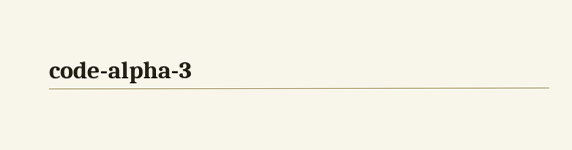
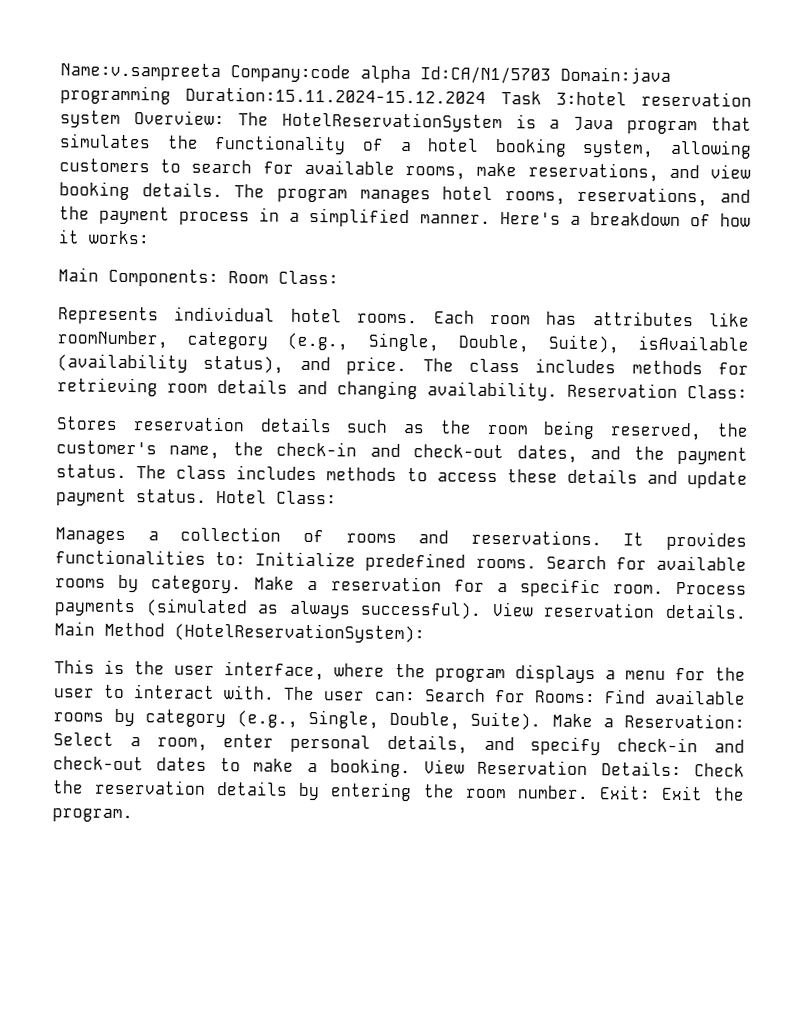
[48,61,193,84] code-alpha-3 -> [60,62,671,85] [60,85,752,107] [60,110,752,135] [59,133,752,159] [59,158,751,182] [59,181,751,207] [59,206,752,228] [58,229,150,245] [58,267,339,288] [58,306,750,327] [57,330,749,354] [57,353,749,376] [57,377,748,401] [56,416,749,441] [56,440,749,465] [56,464,749,489] [56,488,337,507] [55,526,747,551] [55,549,747,572] [55,574,748,598] [54,598,747,620] [54,621,425,644] [54,659,747,684] [54,684,746,705] [53,708,745,731] [53,732,745,756] [53,756,746,778] [52,779,746,802] [52,808,133,823] Name:v.sampreeta Company:code alpha Id:CA/N1/5703 Domain:java programming Duration:15.11.2024-15.12.2024 Task 3:hotel reservation system Overview: The HotelReservationSystem is a Java program that simulates the functionality of a hotel booking system, allowing customers to search for available rooms, make reservations, and view booking details. The program manages hotel rooms, reservations, and the payment process in a simplified manner. Here's a breakdown of how it works: // Main Components: Room Class: // Represents individual hotel rooms. Each room has attributes like roomNumber, category (e.g., Single, Double, Suite), isAvailable (availability status), and price. The class includes methods for retrieving room details and changing availability. Reservation Class: // Stores reservation details such as the room being reserved, the customer's name, the check-in and check-out dates, and the payment status. The class includes methods to access these details and update payment status. Hotel Class: // Manages a collection of rooms and reservations. It provides functionalities to: Initialize predefined rooms. Search for available rooms by category. Make a reservation for a specific room. Process payments (simulated as always successful). View reservation details. Main Method (HotelReservationSystem): // This is the user interface, where the program displays a menu for the user to interact with. The user can: Search for Rooms: Find available rooms by category (e.g., Single, Double, Suite). Make a Reservation: Select a room, enter personal details, and specify check-in and check-out dates to make a booking. View Reservation Details: Check the reservation details by entering the room number. Exit: Exit the program.

